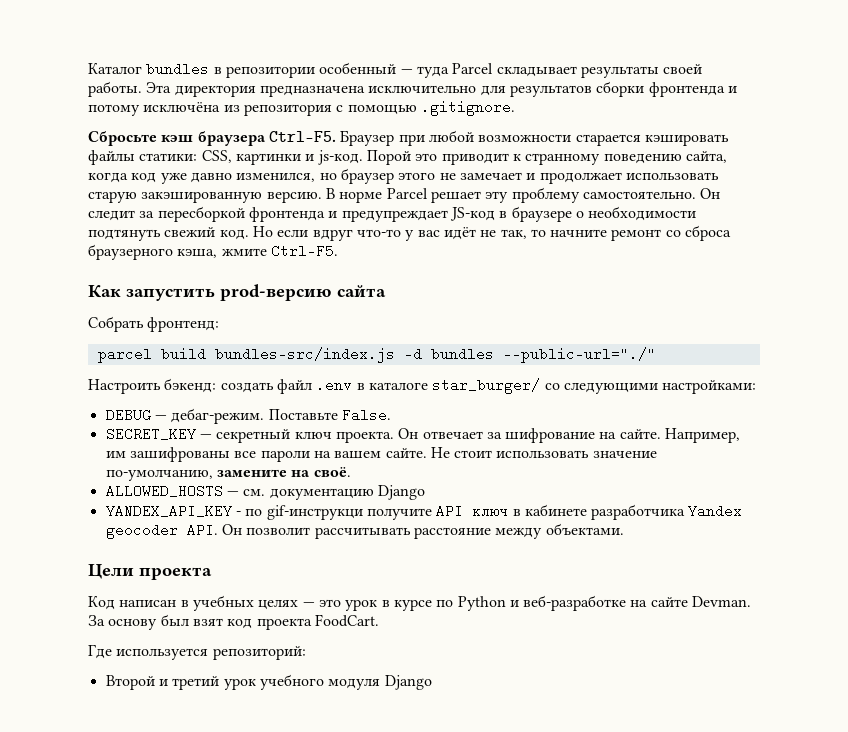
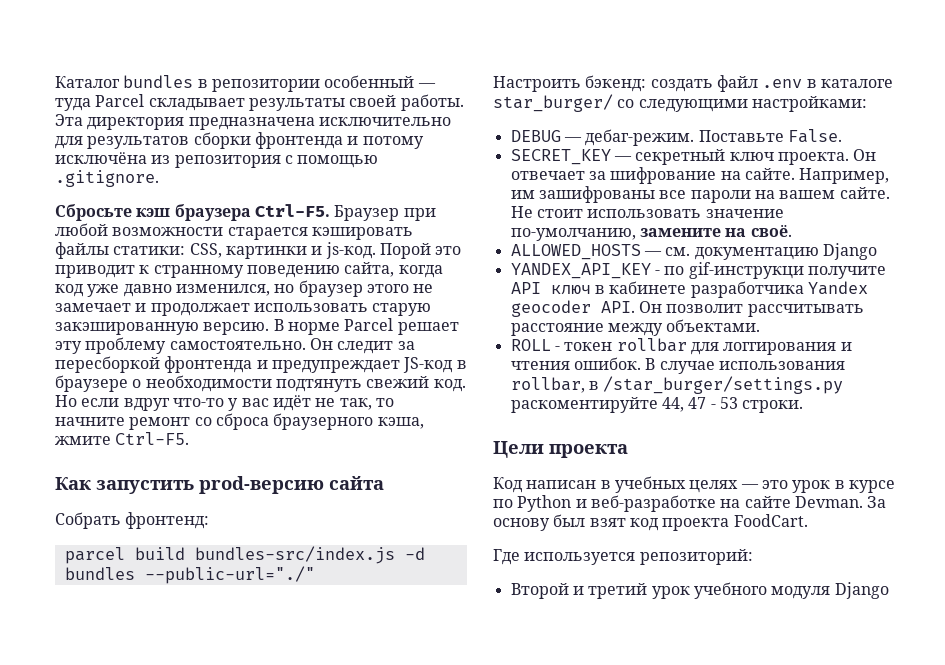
(624, 529) none -> [510,338,852,355] [510,357,845,374] [510,376,844,394] [510,397,804,413] // ROLL - токен rollbar для логгирования и чтения ошибок. В случае использования rollbar, в /star_burger/settings.py раскоментируйте 44, 47 - 53 строки.

